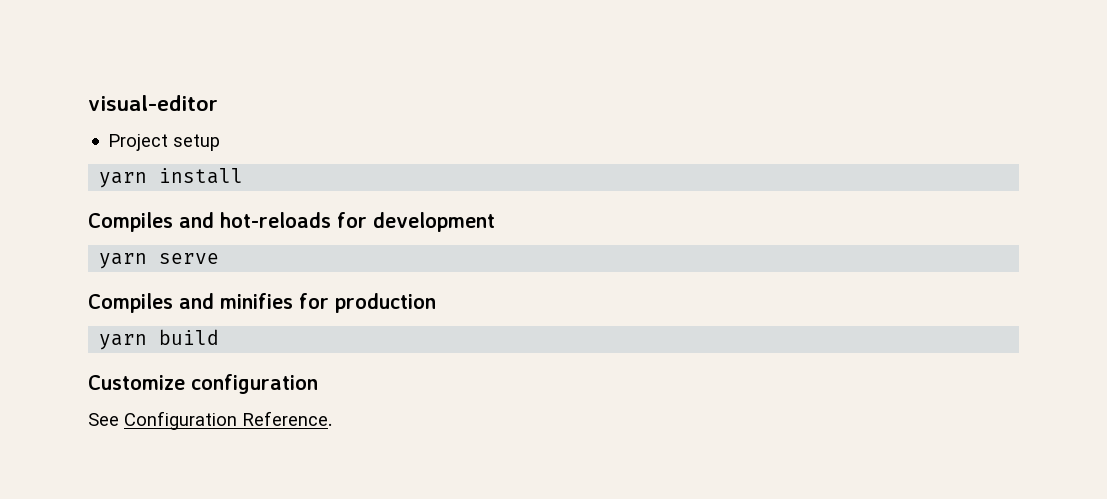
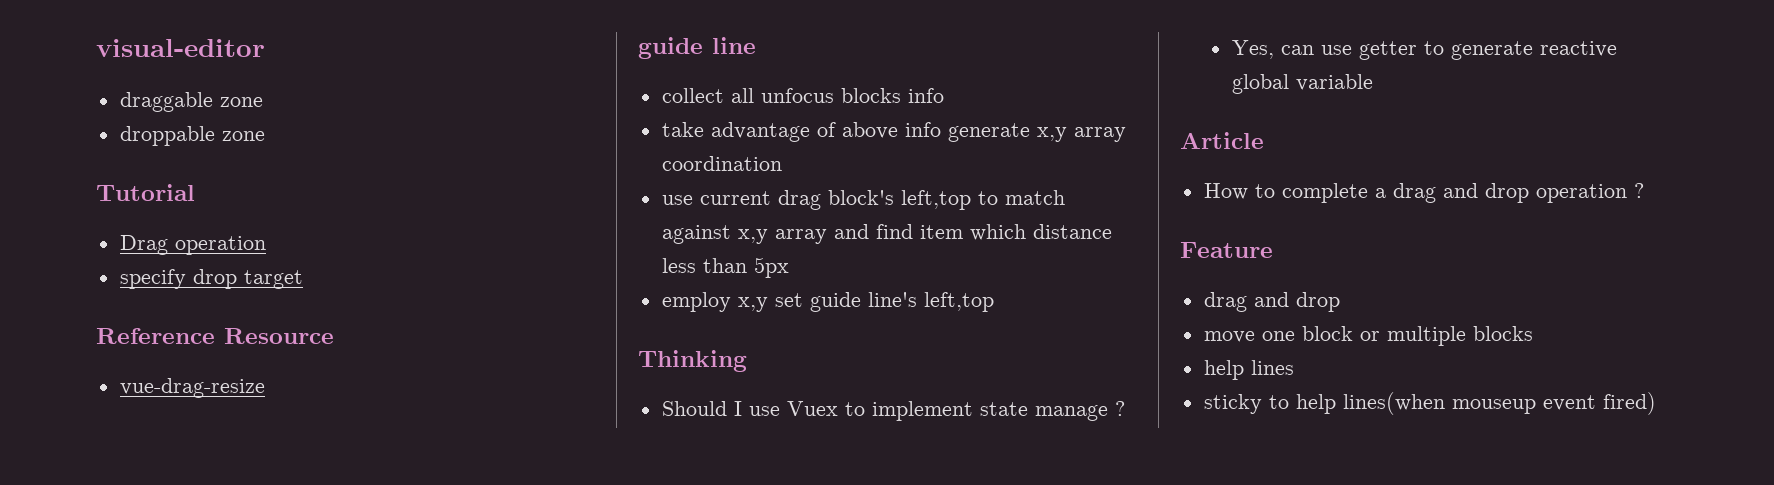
[108,134,221,151] [99,168,244,188] [88,212,495,232] [99,253,220,269] [88,293,436,313] [99,329,220,350] [88,374,318,394] [88,411,332,430] Project setup // yarn install // Compiles and hot-reloads for development // yarn serve // Compiles and minifies for production // yarn build // Customize configuration // See Configuration Reference. -> [119,92,263,112] [119,126,265,146] [96,184,195,201] [119,235,266,255] [119,269,303,289] [96,328,334,344] [119,378,265,398] [638,37,756,59] [661,88,944,103] [661,122,1126,142] [661,156,782,171] [661,190,1065,210] [661,224,1112,244] [661,257,789,278] [661,292,994,312] [638,350,747,372] [661,401,1125,421] [1231,40,1617,60] [1231,74,1373,94] [1180,132,1264,149] [1203,183,1644,203] [1180,242,1273,258] [1203,292,1340,312] [1203,326,1533,346] [1203,360,1294,380] [1203,392,1656,415] draggable zone // droppable zone // Tutorial // Drag operation // specify drop target // Reference Resource // vue-drag-resize // guide line // collect all unfocus blocks info // take advantage of above info generate x,y array coordination // use current drag block's left,top to match against x,y array and find item which distance less than 5px // employ x,y set guide line's left,top // Thinking // Should I use Vuex to implement state manage ? // Yes, can use getter to generate reactive global variable // Article // How to complete a drag and drop operation ? // Feature // drag and drop // move one block or multiple blocks // help lines // sticky to help lines(when mouseup event fired)

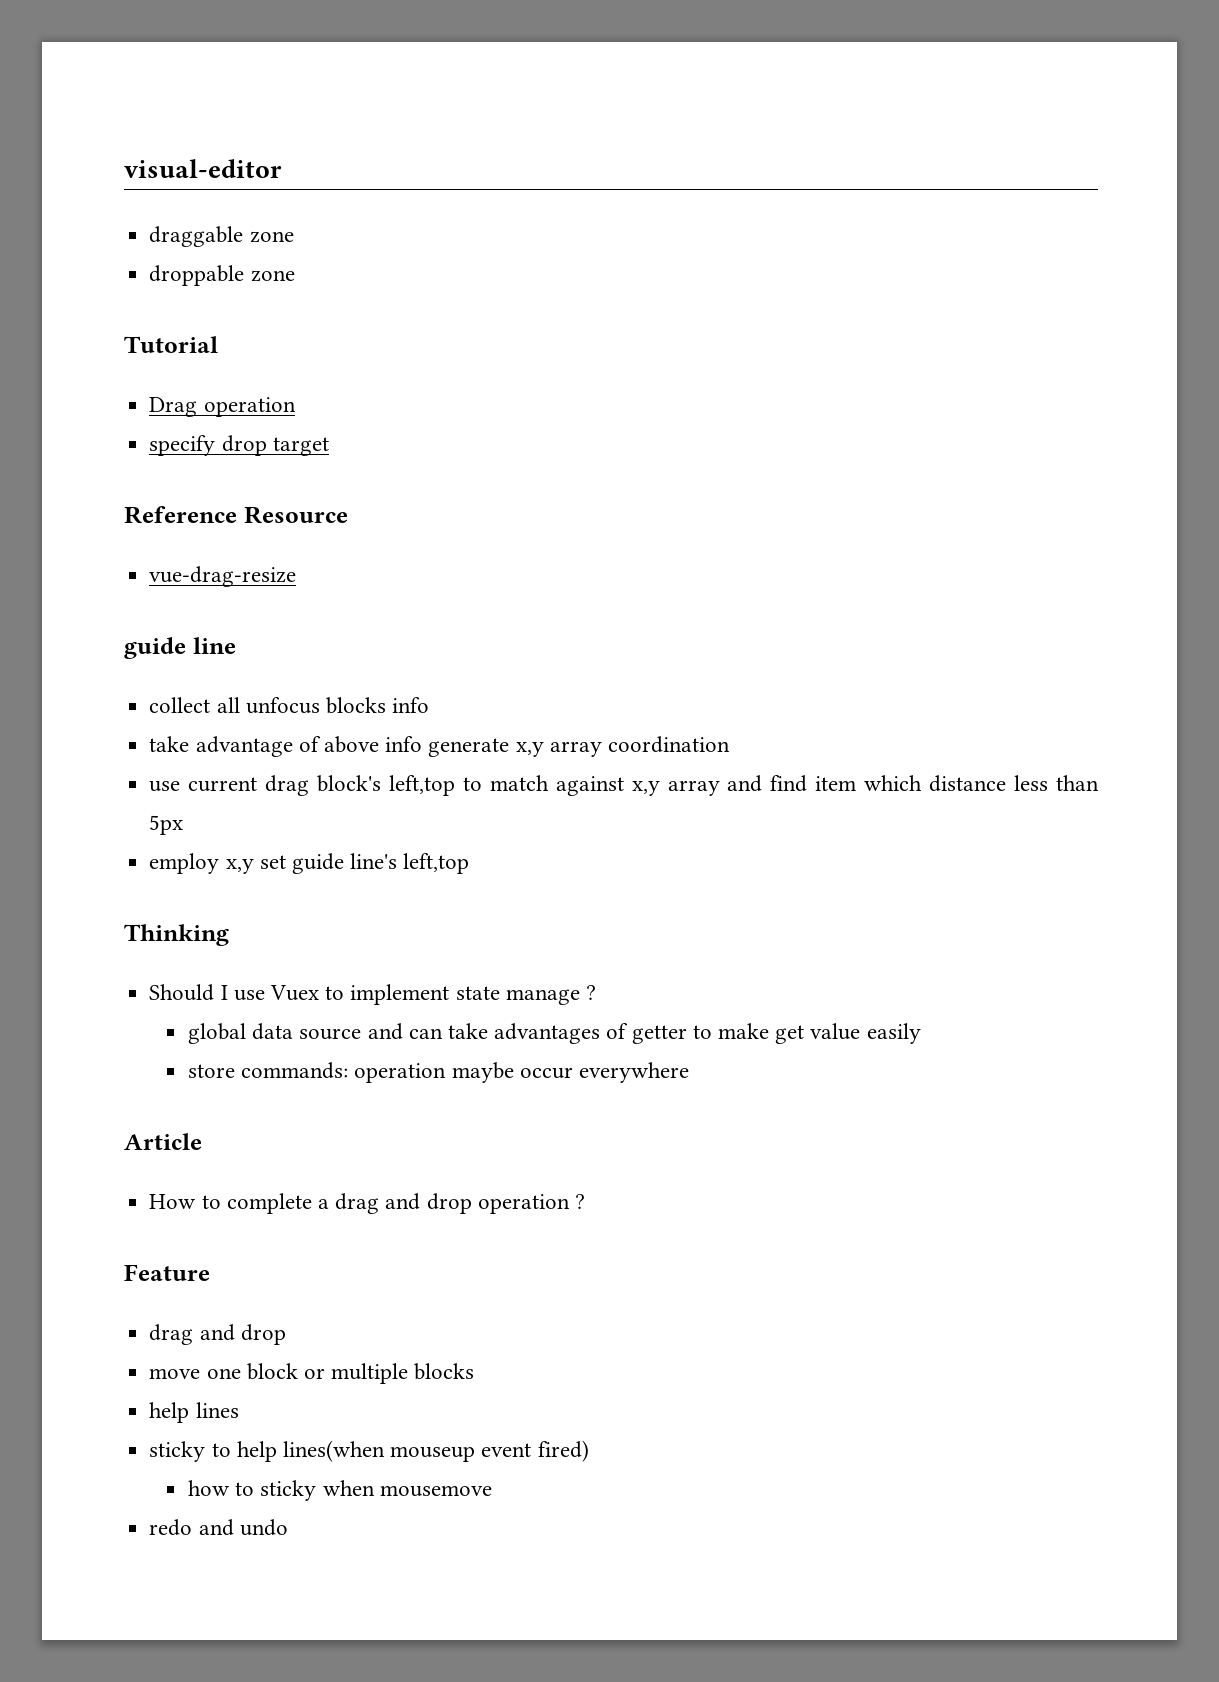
[1231,40,1617,60] [1231,74,1373,94] Yes, can use getter to generate reactive global variable -> [187,1023,921,1044] [187,1062,689,1083] global data source and can take advantages of getter to make get value easily // store commands: operation maybe occur everywhere
(1656, 403) none -> [187,1480,492,1501] [149,1519,288,1536] // how to sticky when mousemove // redo and undo

